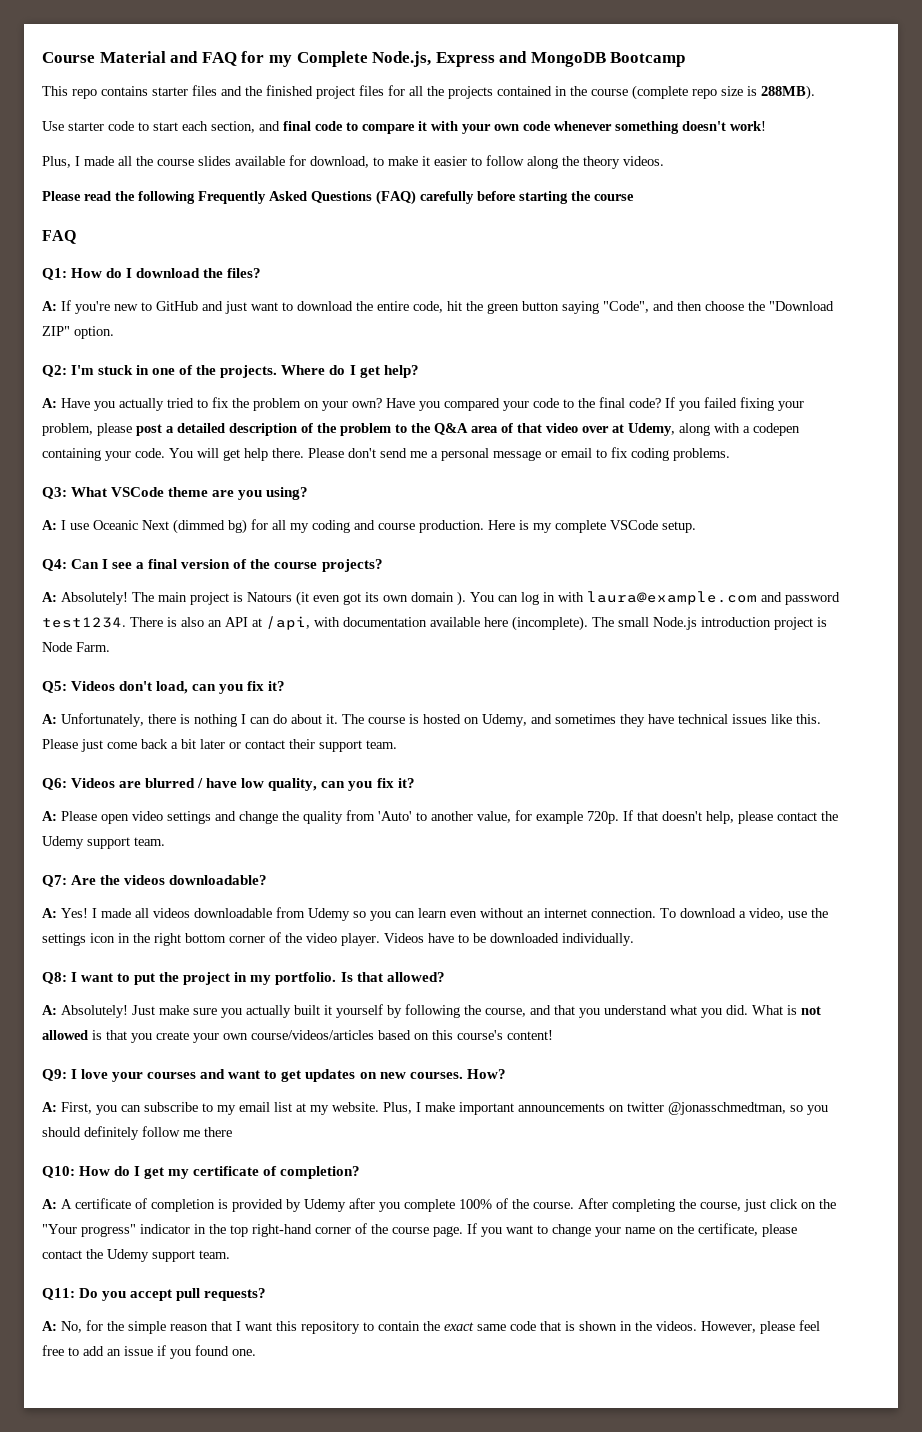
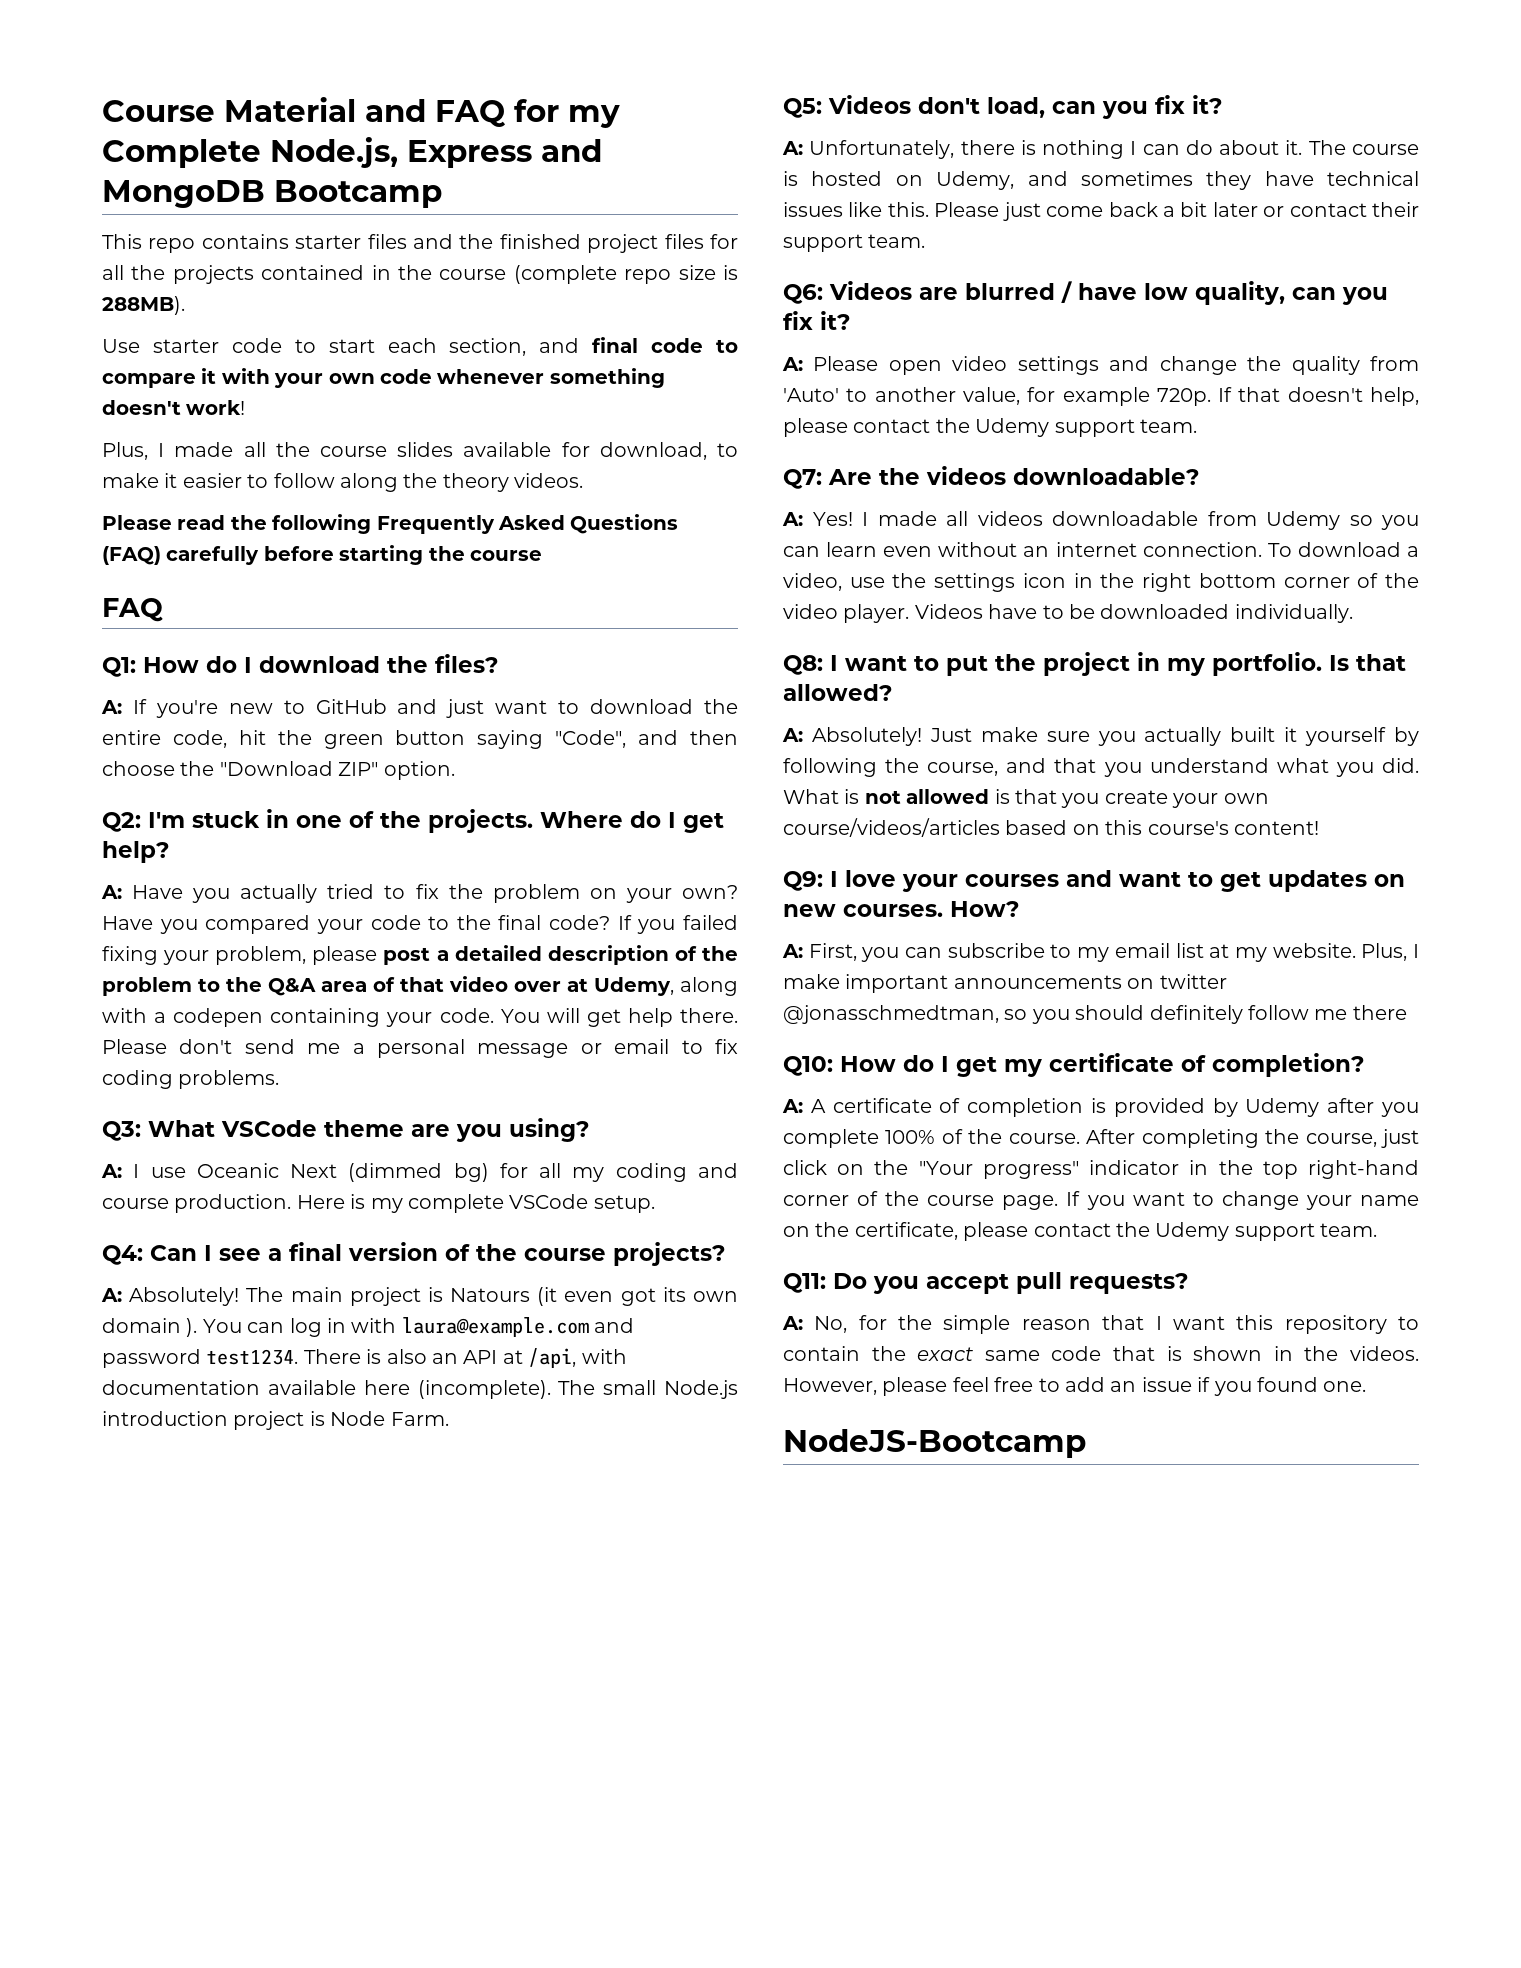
(256, 1352) none -> [783,1429,1086,1458] // NodeJS-Bootcamp

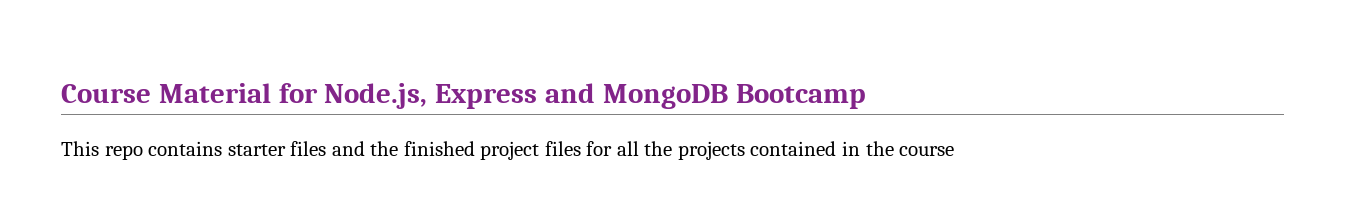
[365,99,620,128] [102,139,261,168] and FAQ for my Complete -> [278,83,318,103] for
[513,265,738,284] [102,296,185,315] [102,337,738,356] [102,368,665,388] [102,400,246,415] [102,442,738,460] [102,473,584,492] [102,514,679,534] [102,545,542,565] [102,598,163,622] [102,654,499,677] [101,699,739,718] [102,730,739,749] [102,761,455,780] [102,809,724,833] [102,841,170,863] [101,884,739,903] [102,915,738,934] [102,945,738,965] [102,976,738,996] [102,1008,739,1027] [102,1039,738,1058] [102,1070,280,1089] [102,1118,590,1142] [101,1163,738,1182] [102,1194,655,1213] [102,1242,726,1266] [101,1287,738,1306] [102,1317,635,1337] [102,1348,627,1368] [102,1380,738,1399] [102,1411,449,1430] [783,95,1223,119] [782,140,1419,159] [783,171,1419,190] [783,202,1419,221] [783,234,926,252] [783,281,1388,305] [783,311,851,330] [782,356,1419,375] [783,387,1419,406] [783,418,1197,437] [783,466,1200,489] [782,511,1419,530] [783,542,1419,557] [783,573,1419,592] [783,604,1353,623] [783,652,1406,676] [783,684,893,701] [782,727,1419,746] [783,758,1419,777] [783,789,1269,808] [783,818,1319,837] [783,870,1405,892] [783,901,1020,917] [782,943,1419,962] [783,974,1227,993] [783,1005,1407,1024] [783,1053,1365,1077] [782,1098,1419,1117] [783,1129,1419,1148] [783,1160,1419,1179] [783,1191,1420,1210] [783,1222,1378,1241] [783,1272,1189,1294] [782,1315,1419,1334] [783,1346,1419,1361] [783,1377,1367,1396] [783,1429,1086,1458] (complete repo size is 288MB). // Use starter code to start each section, and final code to compare it with your own code whenever something doesn't work! // Plus, I made all the course slides available for download, to make it easier to follow along the theory videos. // Please read the following Frequently Asked Questions (FAQ) carefully before starting the course // FAQ // Q1: How do I download the files? // A: If you're new to GitHub and just want to download the entire code, hit the green button saying "Code", and then choose the "Download ZIP" option. // Q2: I'm stuck in one of the projects. Where do I get help? // A: Have you actually tried to fix the problem on your own? Have you compared your code to the final code? If you failed fixing your problem, please post a detailed description of the problem to the Q&A area of that video over at Udemy, along with a codepen containing your code. You will get help there. Please don't send me a personal message or email to fix coding problems. // Q3: What VSCode theme are you using? // A: I use Oceanic Next (dimmed bg) for all my coding and course production. Here is my complete VSCode setup. // Q4: Can I see a final version of the course projects? // A: Absolutely! The main project is Natours (it even got its own domain ). You can log in with laura@example.com and password test1234. There is also an API at /api, with documentation available here (incomplete). The small Node.js introduction project is Node Farm. // Q5: Videos don't load, can you fix it? // A: Unfortunately, there is nothing I can do about it. The course is hosted on Udemy, and sometimes they have technical issues like this. Please just come back a bit later or contact their support team. // Q6: Videos are blurred / have low quality, can you fix it? // A: Please open video settings and change the quality from 'Auto' to another value, for example 720p. If that doesn't help, please contact the Udemy support team. // Q7: Are the videos downloadable? // A: Yes! I made all videos downloadable from Udemy so you can learn even without an internet connection. To download a video, use the settings icon in the right bottom corner of the video player. Videos have to be downloaded individually. // Q8: I want to put the project in my portfolio. Is that allowed? // A: Absolutely! Just make sure you actually built it yourself by following the course, and that you understand what you did. What is not allowed is that you create your own course/videos/articles based on this course's content! // Q9: I love your courses and want to get updates on new courses. How? // A: First, you can subscribe to my email list at my website. Plus, I make important announcements on twitter @jonasschmedtman, so you should definitely follow me there // Q10: How do I get my certificate of completion? // A: A certificate of completion is provided by Udemy after you complete 100% of the course. After completing the course, just click on the "Your progress" indicator in the top right-hand corner of the course page. If you want to change your name on the certificate, please contact the Udemy support team. // Q11: Do you accept pull requests? // A: No, for the simple reason that I want this repository to contain the exact same code that is shown in the videos. However, please feel free to add an issue if you found one. // NodeJS-Bootcamp -> (955, 151) none

